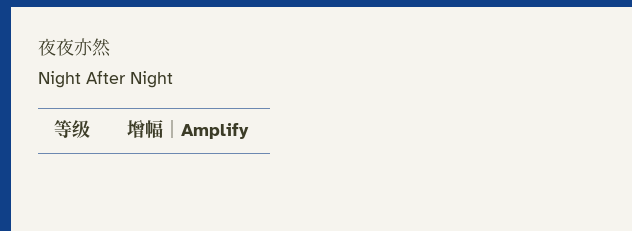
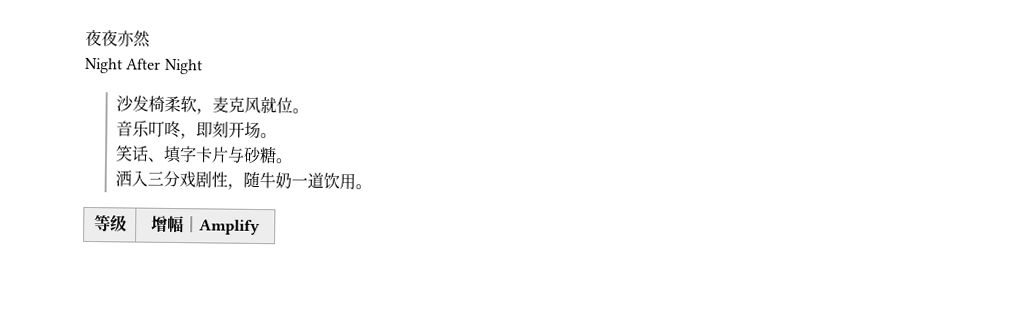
(173, 79) none -> [115,95,309,115] [115,120,277,140] [114,145,293,165] [114,170,372,191] // 沙发椅柔软，麦克风就位。 // 音乐叮咚，即刻开场。 // 笑话、填字卡片与砂糖。 // 洒入三分戏剧性，随牛奶一道饮用。

